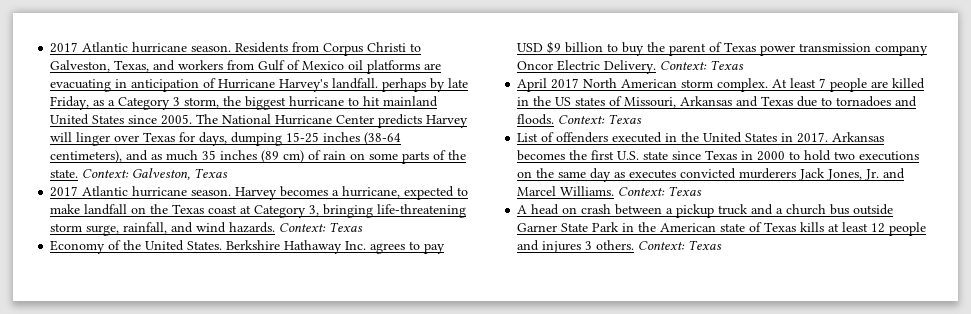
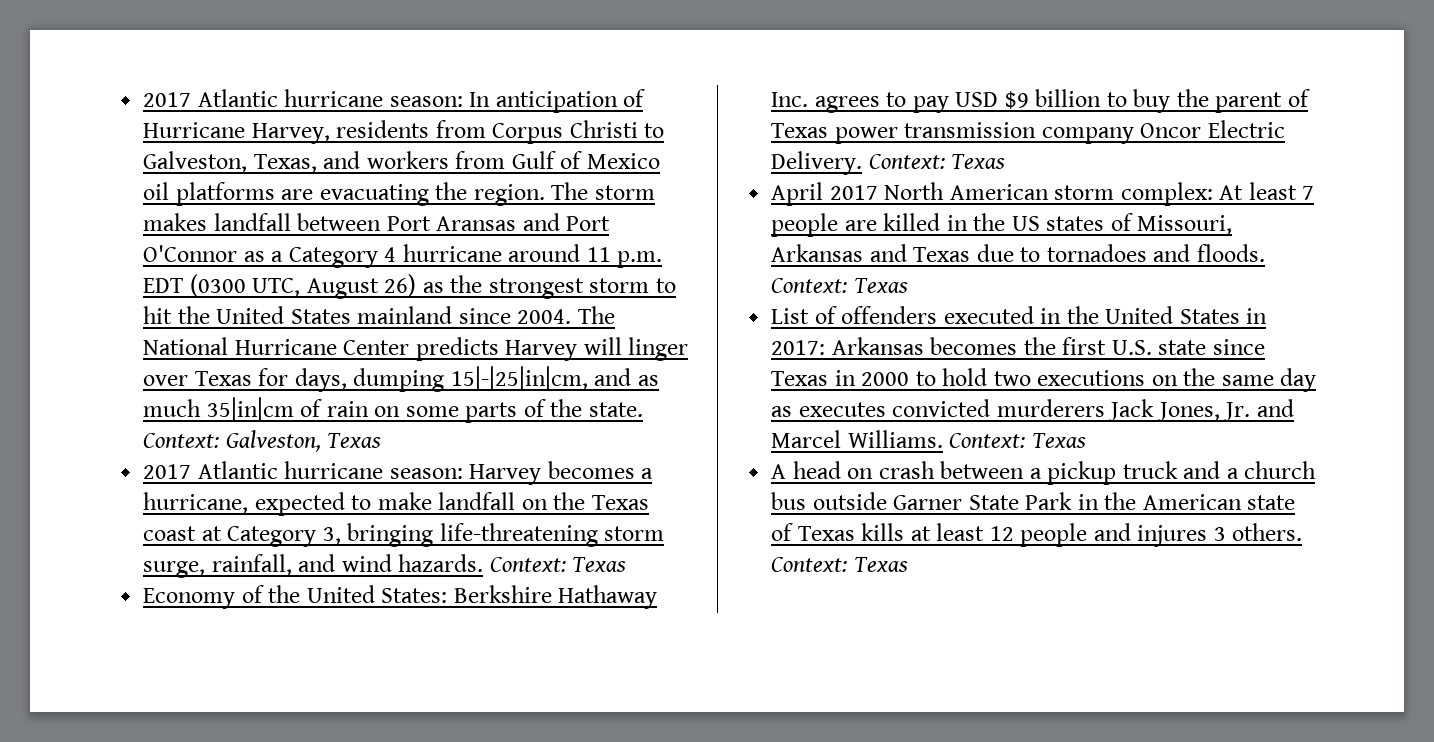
[50,42,289,53] 2017 Atlantic hurricane season. Residents -> [143,89,646,113] [143,120,430,144] 2017 Atlantic hurricane season: In anticipation of Hurricane Harvey, residents
[115,78,469,92] [50,96,345,110] in anticipation of Hurricane Harvey's landfall. perhaps by late Friday, as a Category 3 storm, the biggest hurricane -> [435,182,655,206] [143,213,611,231] [143,244,663,268] [143,274,650,299] the region. The storm makes landfall between Port Aransas and Port O'Connor as a Category 4 hurricane around 11 p.m. EDT (0300 UTC, August 26) as the strongest storm
[383,96,439,107] [50,114,193,125] mainland United States since 2005. -> [177,306,572,324] the United States mainland since 2004.
[286,132,402,145] [50,150,305,163] 15-25 inches (38-64 centimeters), and as much 35 inches (89 cm) -> [450,366,659,391] [143,397,294,422] 15|-|25|in|cm, and as much 35|in|cm
[191,189,232,196] season. -> [389,468,463,479] season:
[187,241,223,250] States. -> [381,588,448,603] States:
[717,78,769,92] complex. -> [1120,182,1213,206] complex:
[797,132,829,143] 2017. -> [771,340,826,355] 2017:

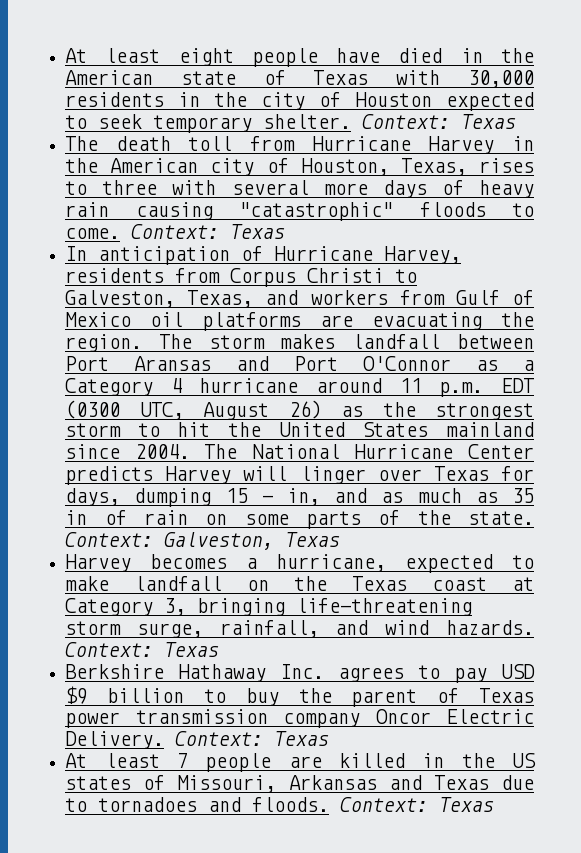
[143,89,463,107] 2017 Atlantic hurricane season: -> [65,48,535,67] [65,70,534,88] [65,92,534,111] [65,114,517,133] [65,136,534,154] [65,158,534,176] [65,180,534,198] [65,202,534,221] [65,224,286,239] At least eight people have died in the American state of Texas with 30,000 residents in the city of Houston expected to seek temporary shelter. Context: Texas // The death toll from Hurricane Harvey in the American city of Houston, Texas, rises to three with several more days of heavy rain causing "catastrophic" floods to come. Context: Texas //
[450,366,659,391] [143,397,294,422] 15|-|25|in|cm, and as much 35|in|cm -> [225,488,534,506] [65,510,88,525] 15 - in, and as much as 35 in
[143,461,463,479] 2017 Atlantic hurricane season: -> (341, 539) none
[143,585,448,609] Economy of the United States: -> (220, 649) none
[771,182,1213,206] April 2017 North American storm complex: -> (330, 738) none
[771,306,1268,324] [771,337,1265,355] [771,368,1317,392] [771,399,1294,421] [771,430,1086,448] [771,461,1317,485] [771,492,1296,510] [771,523,1303,547] [771,557,908,572] // List of offenders executed in the United States in 2017: Arkansas becomes the first U.S. state since Texas in 2000 to hold two executions on the same day as executes convicted murderers Jack Jones, Jr. and Marcel Williams. Context: Texas // A head on crash between a pickup truck and a church bus outside Garner State Park in the American state of Texas kills at least 12 people and injures 3 others. Context: Texas -> (495, 804) none

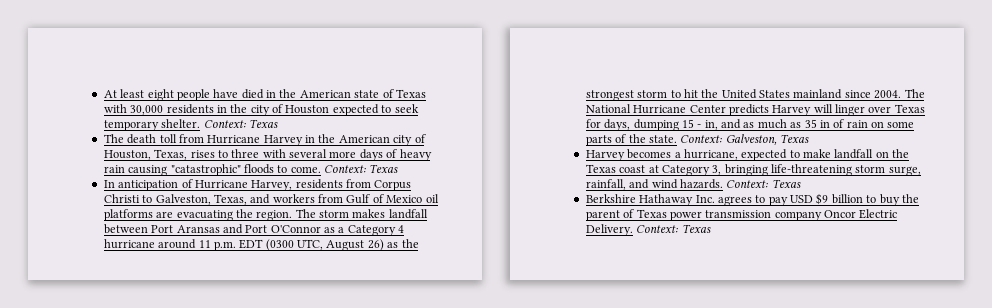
[65,753,536,772] [65,775,534,793] [65,797,495,812] // At least 7 people are killed in the US states of Missouri, Arkansas and Texas due to tornadoes and floods. Context: Texas -> (711, 228) none

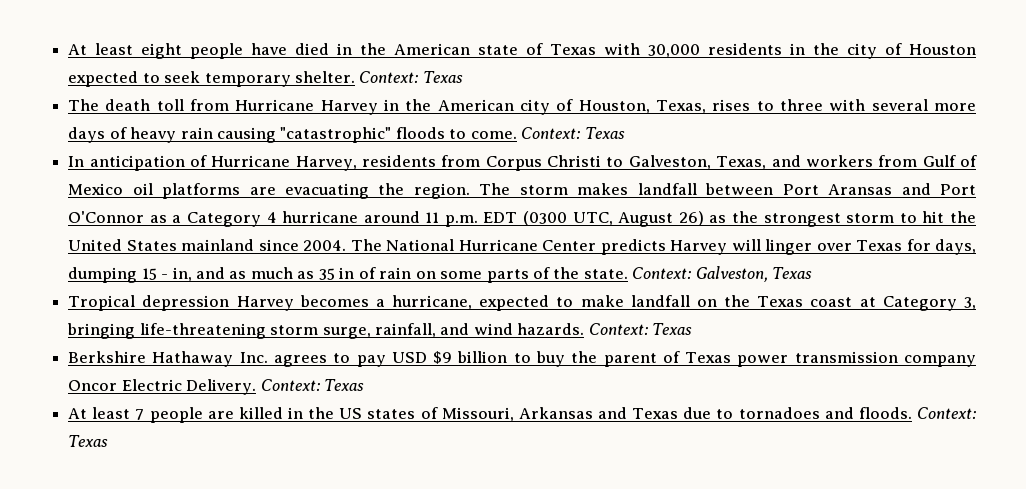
(809, 138) none -> [68,295,230,311] Tropical depression
(711, 228) none -> [68,407,976,423] [68,435,109,447] // At least 7 people are killed in the US states of Missouri, Arkansas and Texas due to tornadoes and floods. Context: Texas

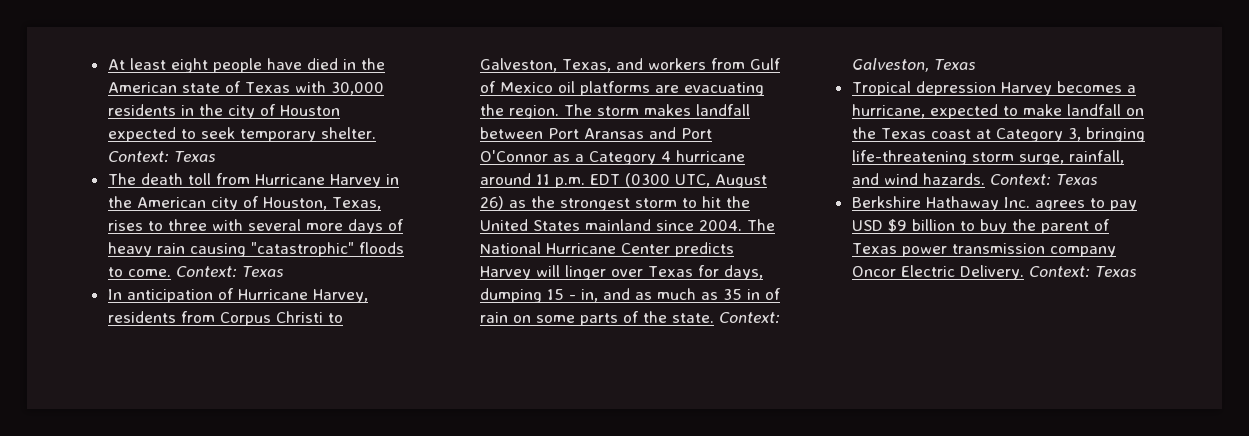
[68,407,976,423] [68,435,109,447] // At least 7 people are killed in the US states of Missouri, Arkansas and Texas due to tornadoes and floods. Context: Texas -> (1137, 271) none

